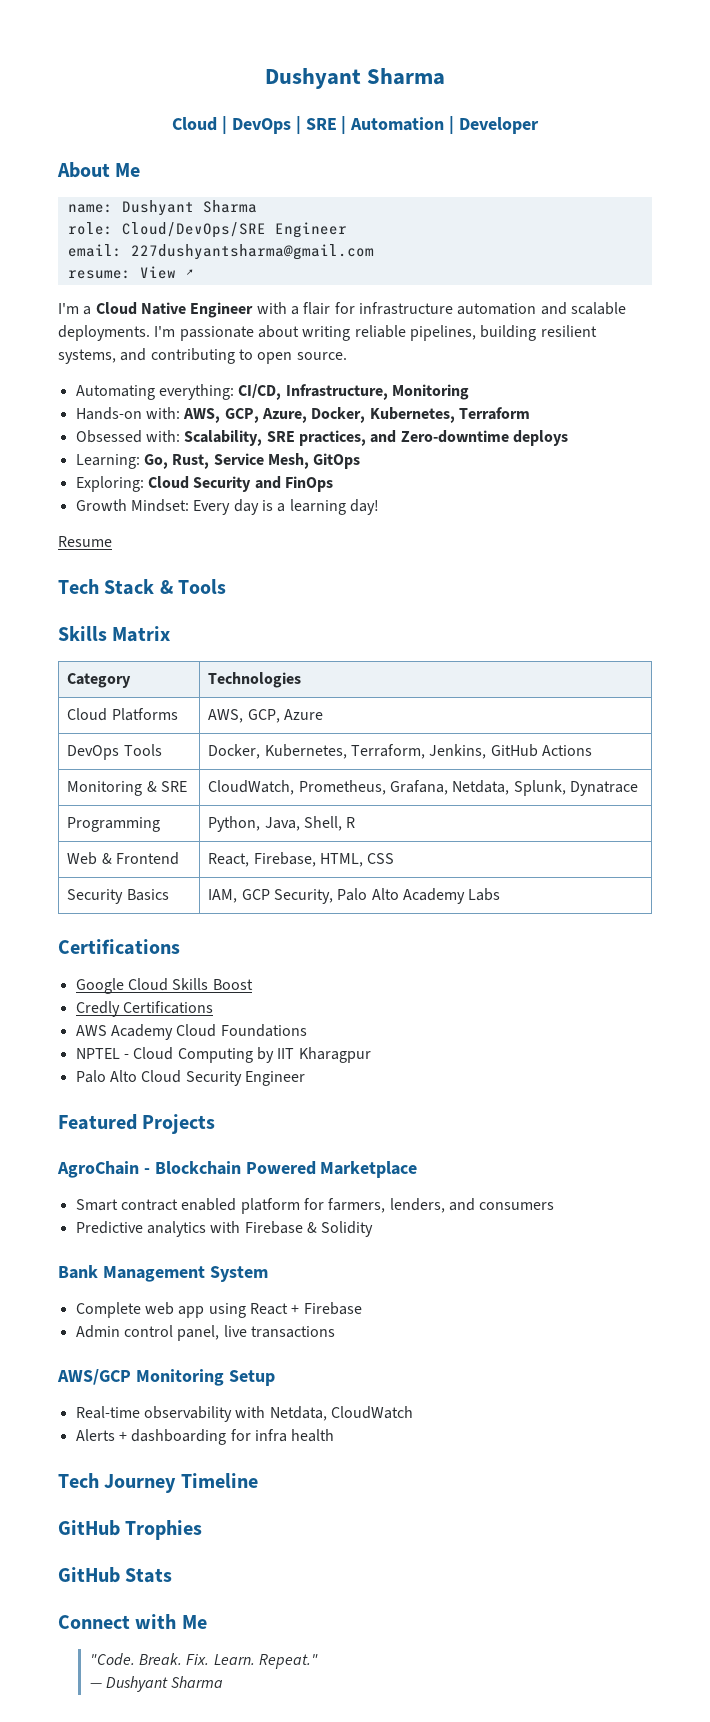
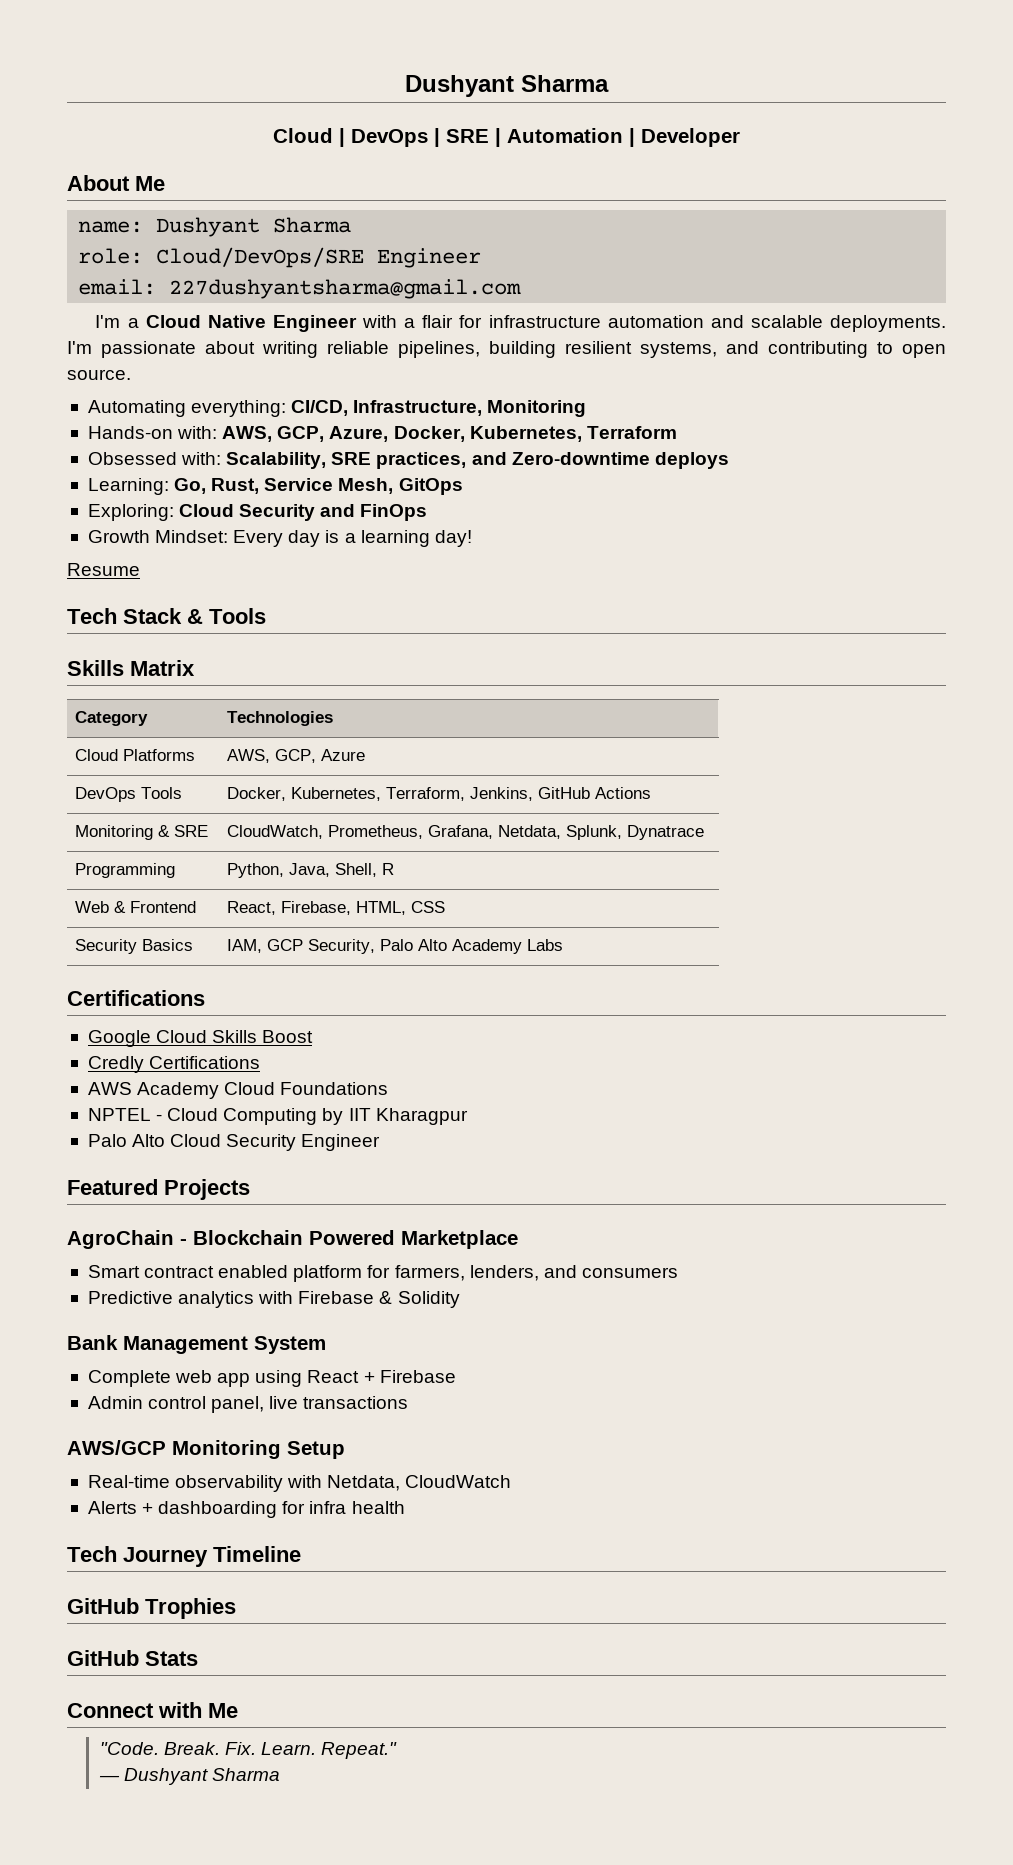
[67,266,194,279] // resume: View ↗ -> (522, 289) none

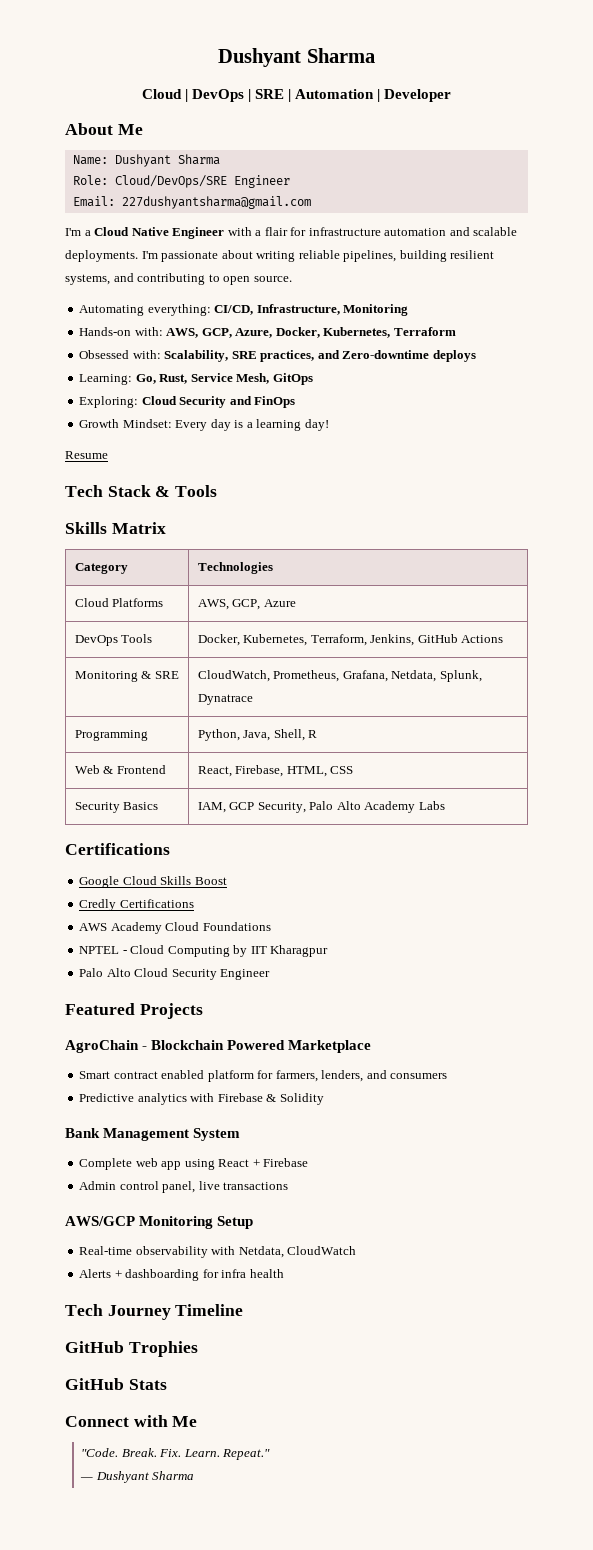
[78,217,352,237] [78,248,144,264] name: Dushyant Sharma // role: -> [72,154,220,167] [72,175,108,185] Name: Dushyant Sharma // Role:
[78,279,157,295] email: -> [72,196,115,207] Email:

